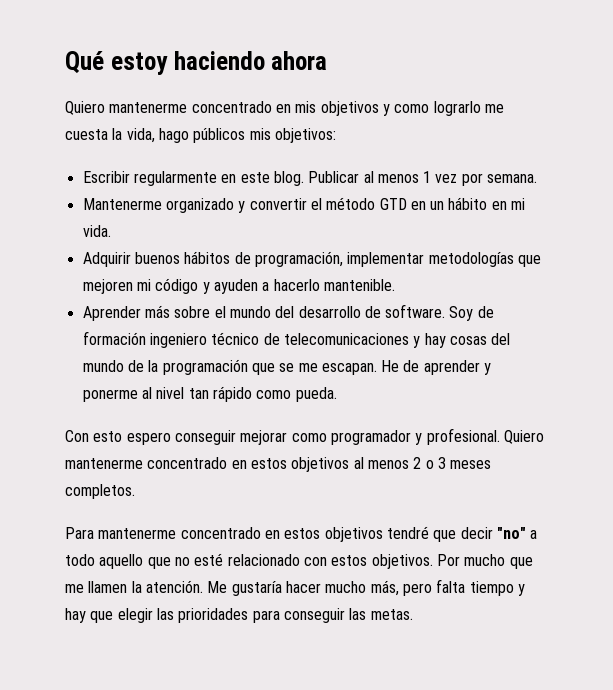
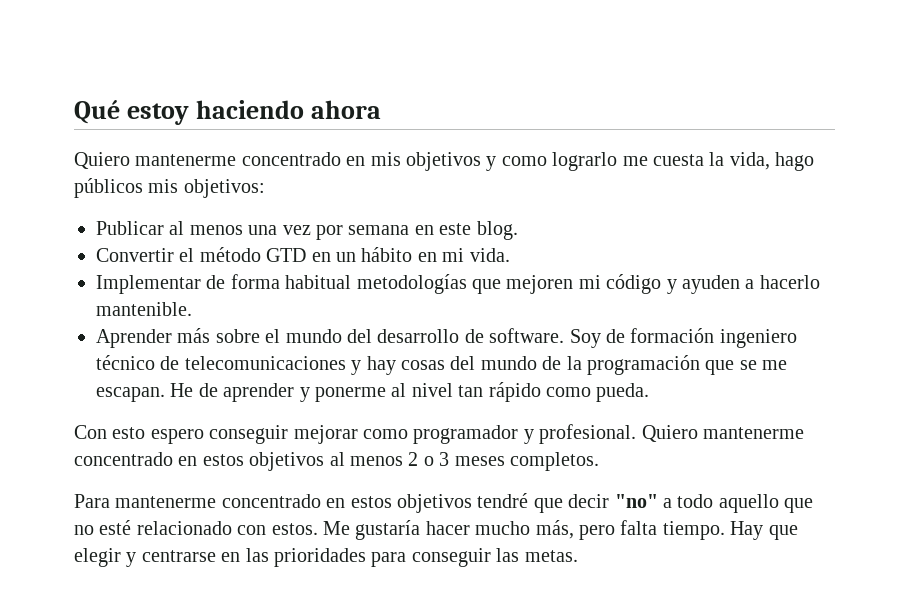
[82,171,538,186] [82,198,307,213] Escribir regularmente en este blog. Publicar al menos 1 vez por semana. // Mantenerme organizado y convertir -> [96,221,518,240] [96,248,174,262] Publicar al menos una vez por semana en este blog. // Convertir
[82,251,425,267] Adquirir buenos hábitos de programación, implementar -> [96,274,352,294] Implementar de forma habitual
[331,554,533,569] [65,580,203,593] estos objetivos. Por mucho que me llamen la atención. -> [271,523,318,535] estos.
[469,581,525,596] [65,608,153,623] tiempo y hay que elegir -> [662,521,798,540] [74,548,241,567] tiempo. Hay que elegir y centrarse en

